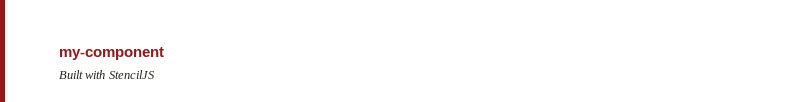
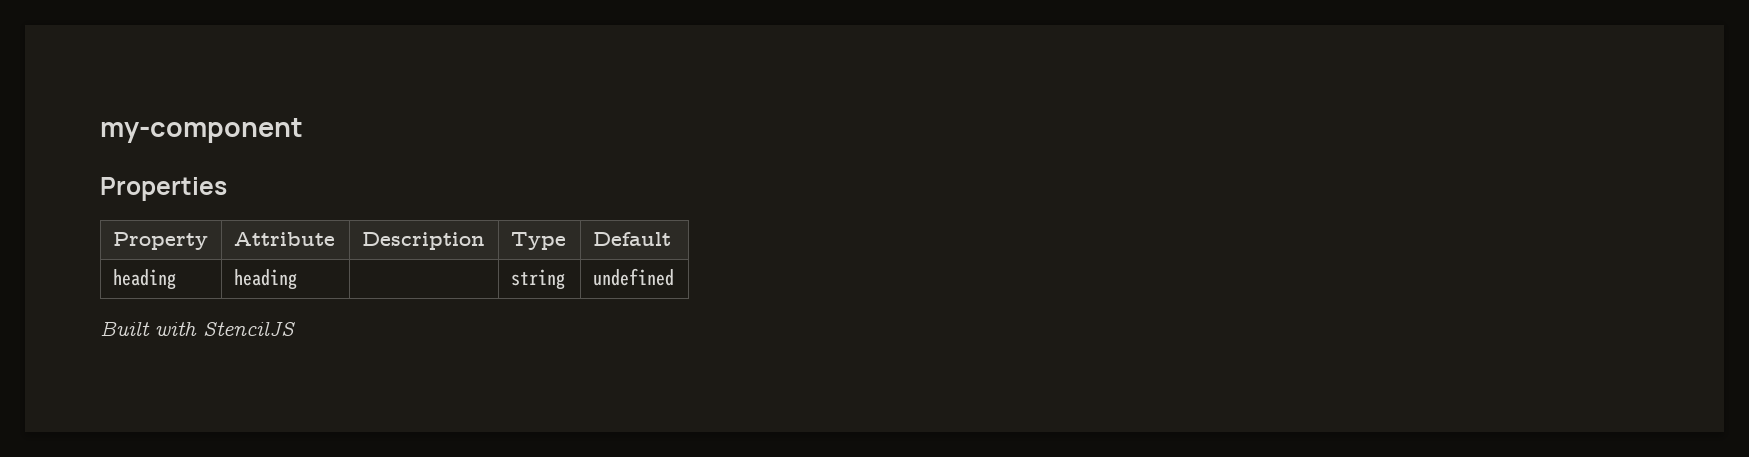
(164, 53) none -> [100,177,227,201] [112,232,208,250] [233,232,335,246] [361,232,485,250] [510,232,566,250] [592,232,671,246] [112,269,176,290] [233,269,297,290] [510,269,565,290] [592,268,674,286] // Properties // Property | Attribute | Description | Type | Default // heading | heading | | string | undefined

